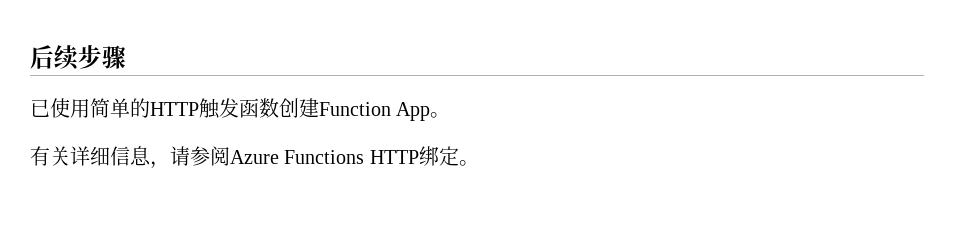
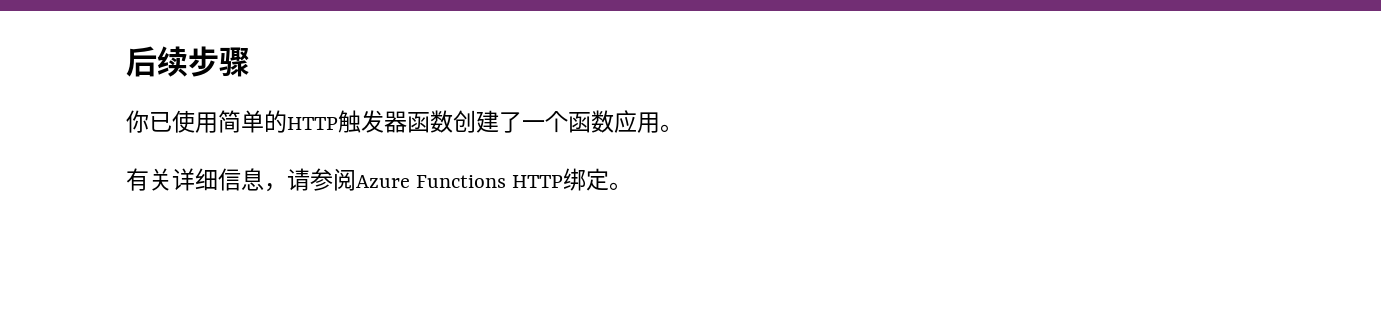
(126, 57) none -> [126,110,149,133] 你
(239, 108) none -> [384,111,407,133] 器
[319,102,431,121] Function App -> [499,110,660,133] 了一个函数应用

